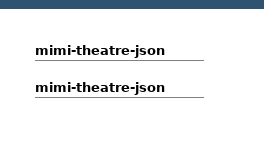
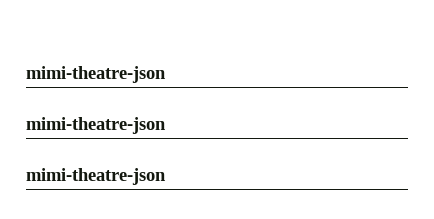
[35,45,165,58] [35,82,165,95] mimi-theatre-json // mimi-theatre-json -> [26,66,166,83] [26,117,166,134] [26,168,166,185] mimi-theatre-json // mimi-theatre-json // mimi-theatre-json

